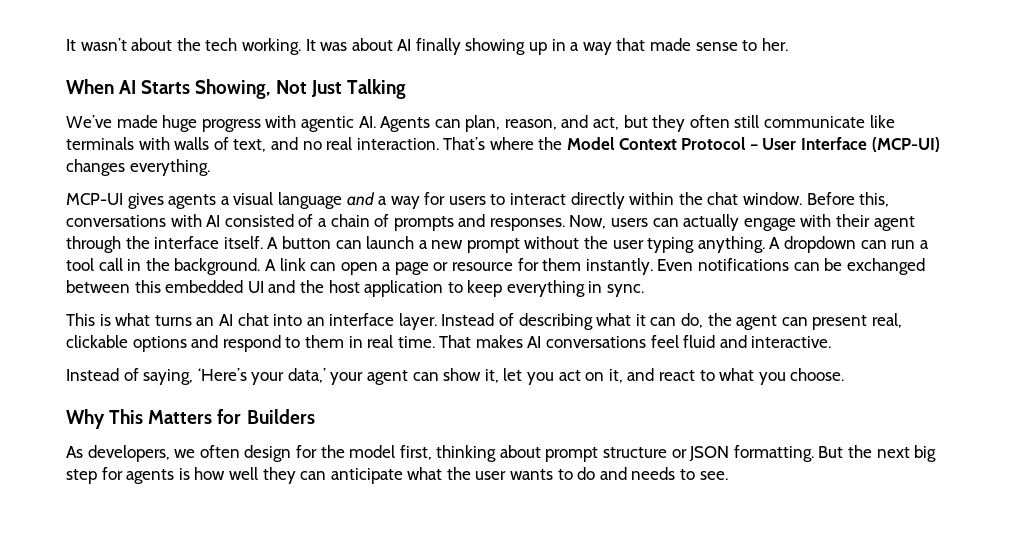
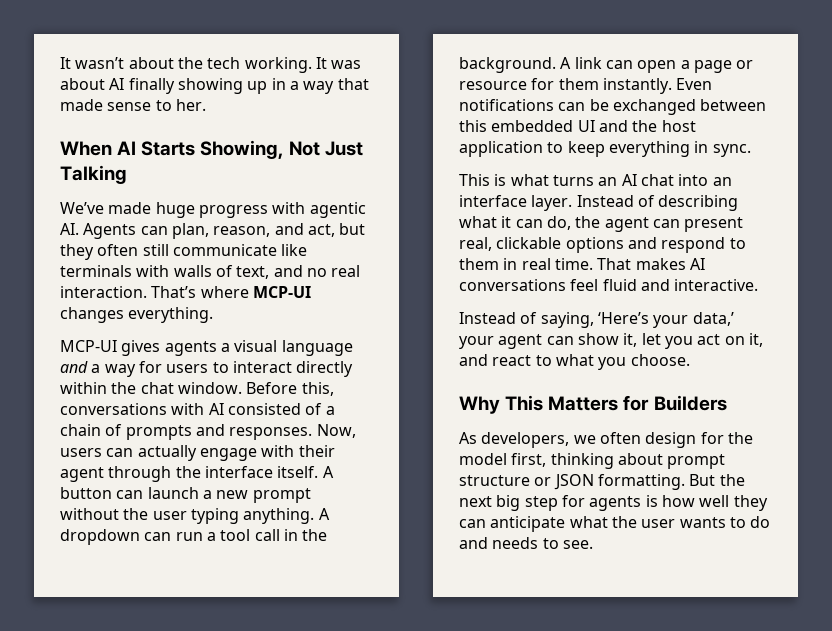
[538,137,940,152] the Model Context Protocol – User Interface (MCP-UI) -> [252,286,311,298] MCP-UI

